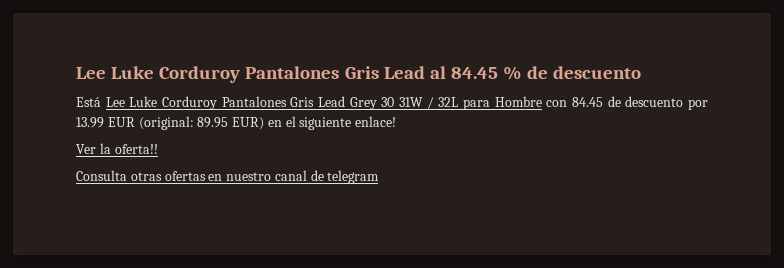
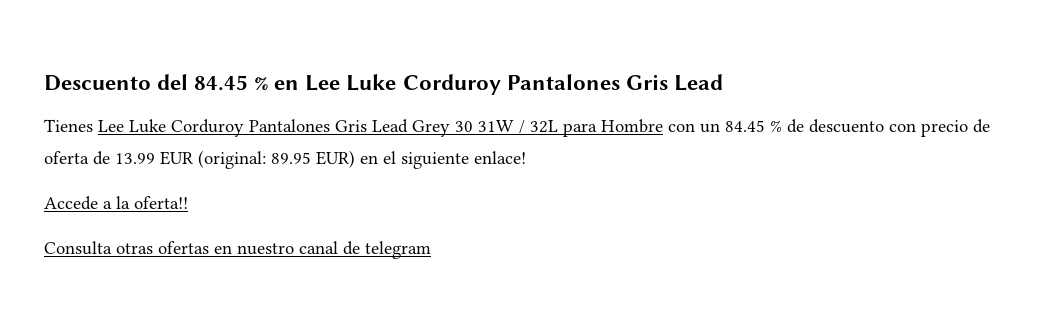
[76,66,642,83] [76,97,101,107] Lee Luke Corduroy Pantalones Gris Lead al 84.45 % de descuento // Está -> [44,74,723,95] [44,119,93,132] Descuento del 84.45 % en Lee Luke Corduroy Pantalones Gris Lead // Tienes
[572,96,709,110] 84.45 de descuento por -> [700,119,990,137] [44,151,110,165] un 84.45 % de descuento con precio de oferta de
[76,144,96,154] Ver -> [44,196,112,210] Accede a

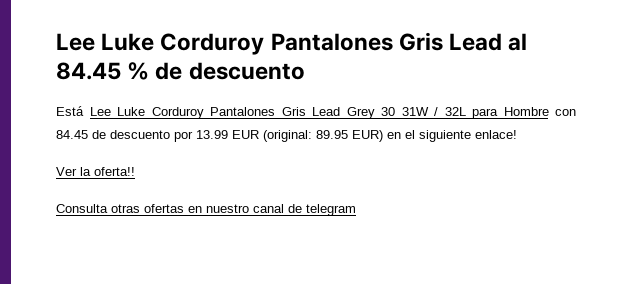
[44,74,723,95] [44,119,93,132] Descuento del 84.45 % en Lee Luke Corduroy Pantalones Gris Lead // Tienes -> [56,32,528,55] [56,62,305,80] [56,106,84,116] Lee Luke Corduroy Pantalones Gris Lead al 84.45 % de descuento // Está
[700,119,990,137] [44,151,110,165] un 84.45 % de descuento con precio de oferta de -> [56,130,193,142] 84.45 de descuento por
[44,196,112,210] Accede a -> [56,167,77,176] Ver

